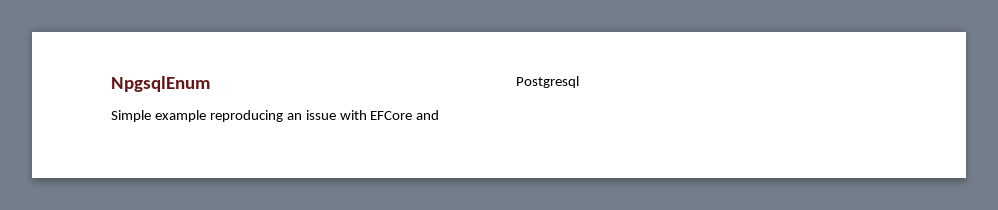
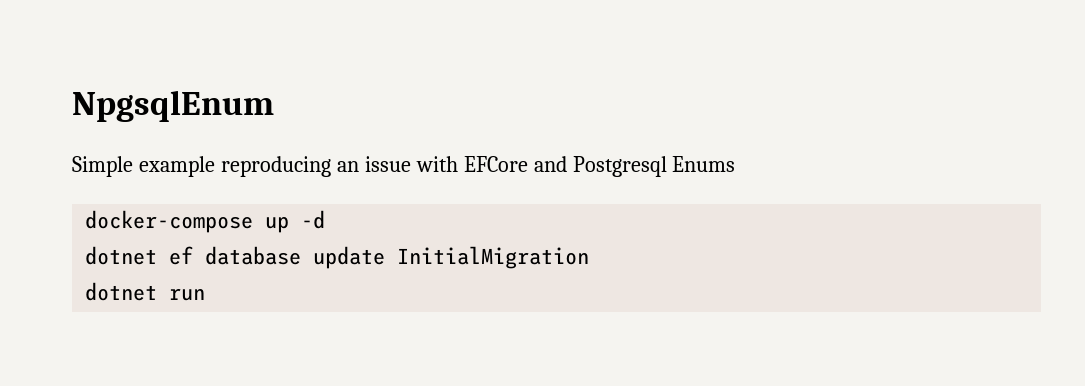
(579, 82) none -> [672,156,736,172] [85,210,326,233] [85,246,590,269] [85,282,206,301] Enums // docker-compose up -d // dotnet ef database update InitialMigration // dotnet run

